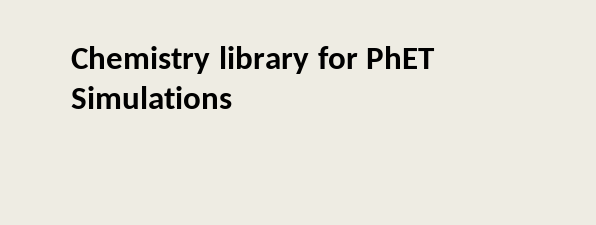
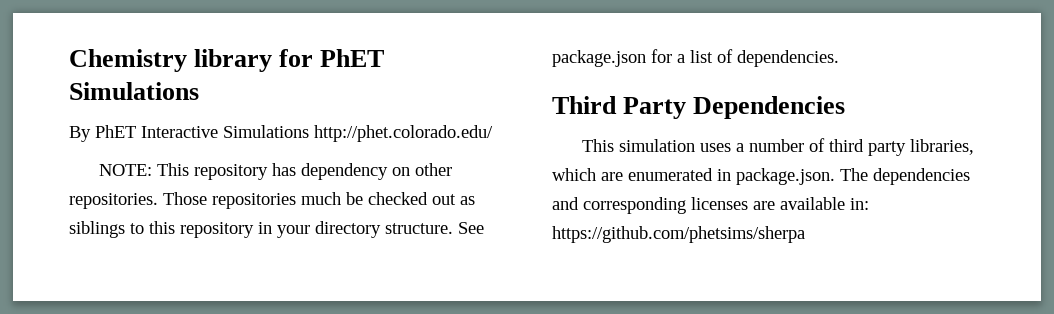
(232, 97) none -> [69,125,493,142] [99,163,453,180] [69,192,475,209] [69,221,484,238] [552,49,839,67] [552,96,846,119] [582,138,975,156] [552,168,970,185] [552,197,869,214] [552,226,805,243] // By PhET Interactive Simulations http://phet.colorado.edu/ // NOTE: This repository has dependency on other repositories. Those repositories much be checked out as siblings to this repository in your directory structure. See package.json for a list of dependencies. // Third Party Dependencies // This simulation uses a number of third party libraries, which are enumerated in package.json. The dependencies and corresponding licenses are available in: https://github.com/phetsims/sherpa

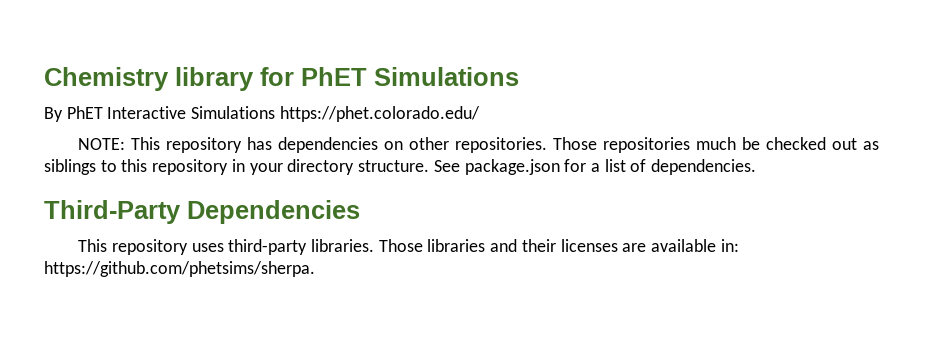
[314,125,493,142] http://phet.colorado.edu/ -> [279,106,480,122] https://phet.colorado.edu/
[301,163,389,180] dependency -> [278,137,379,153] dependencies
[552,96,687,119] Third Party -> [44,200,181,224] Third-Party
[619,138,975,156] [552,168,970,185] [552,197,686,214] simulation uses a number of third party libraries, which are enumerated in package.json. The dependencies and corresponding -> [111,239,556,255] repository uses third-party libraries. Those libraries and their
[552,226,805,243] https://github.com/phetsims/sherpa -> [44,261,315,277] https://github.com/phetsims/sherpa.

